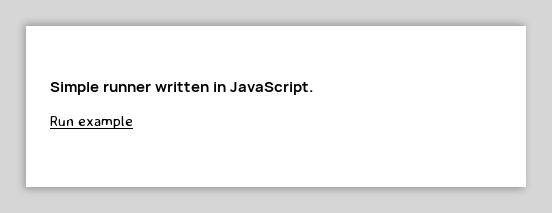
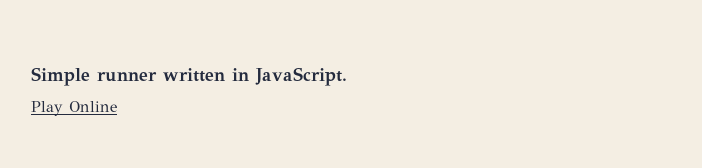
[50,116,133,129] Run example -> [31,101,117,116] Play Online

